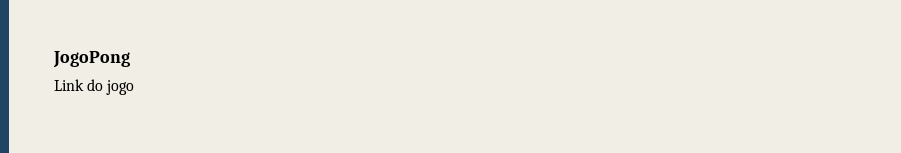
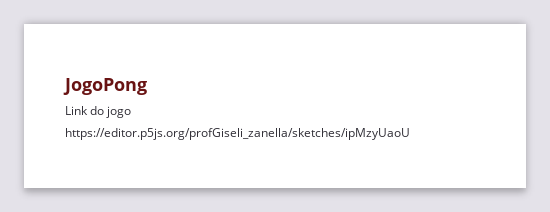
(135, 87) none -> [65,128,410,140] // https://editor.p5js.org/profGiseli_zanella/sketches/ipMzyUaoU

